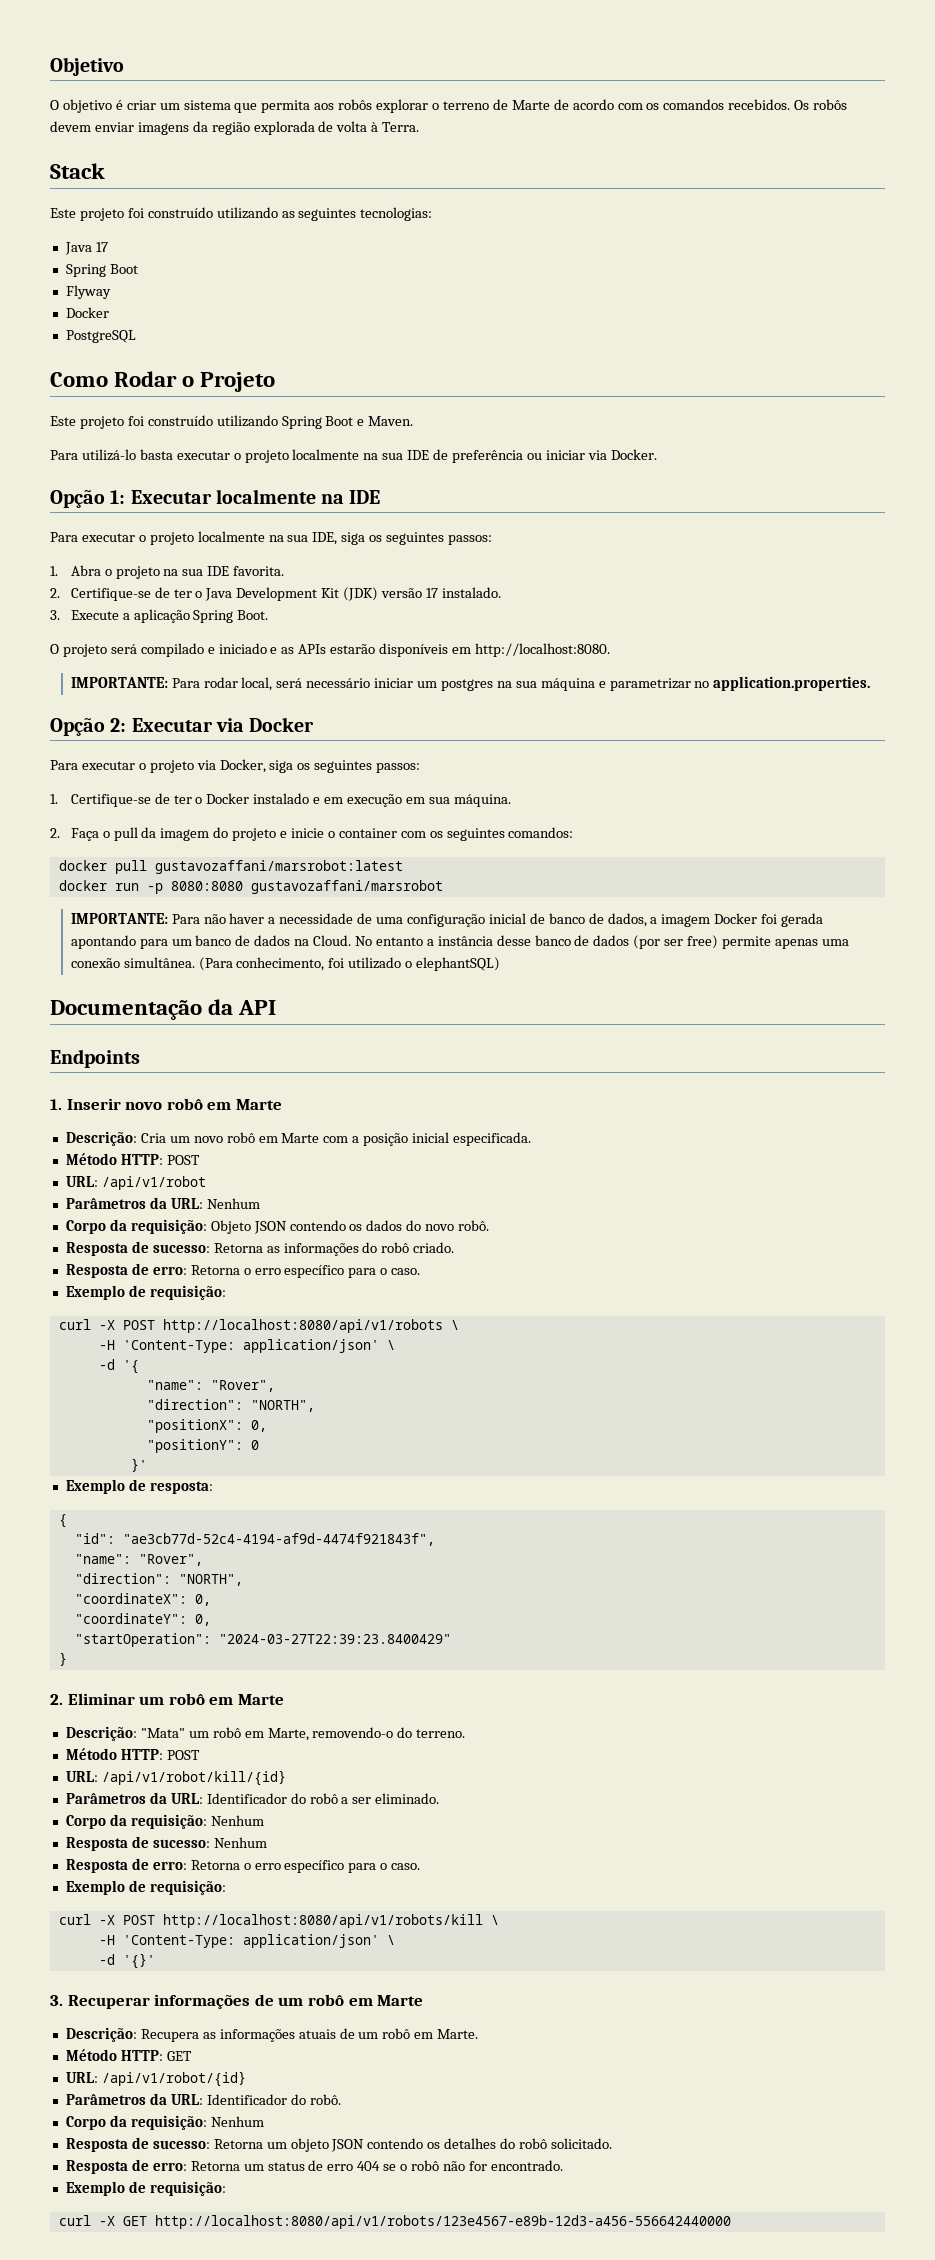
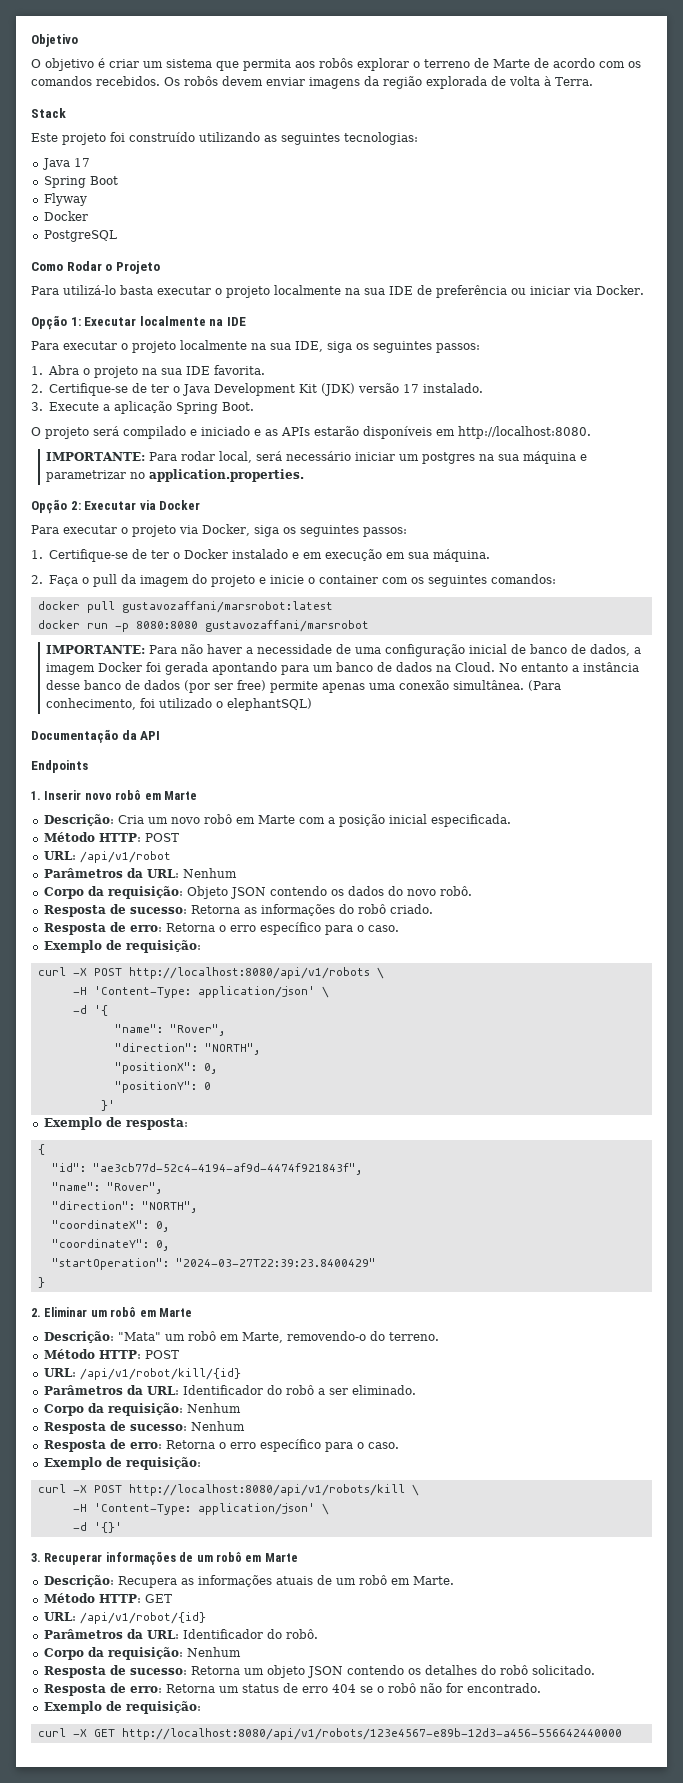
[50,415,414,429] // Este projeto foi construído utilizando Spring Boot e Maven. -> (160, 267) none

